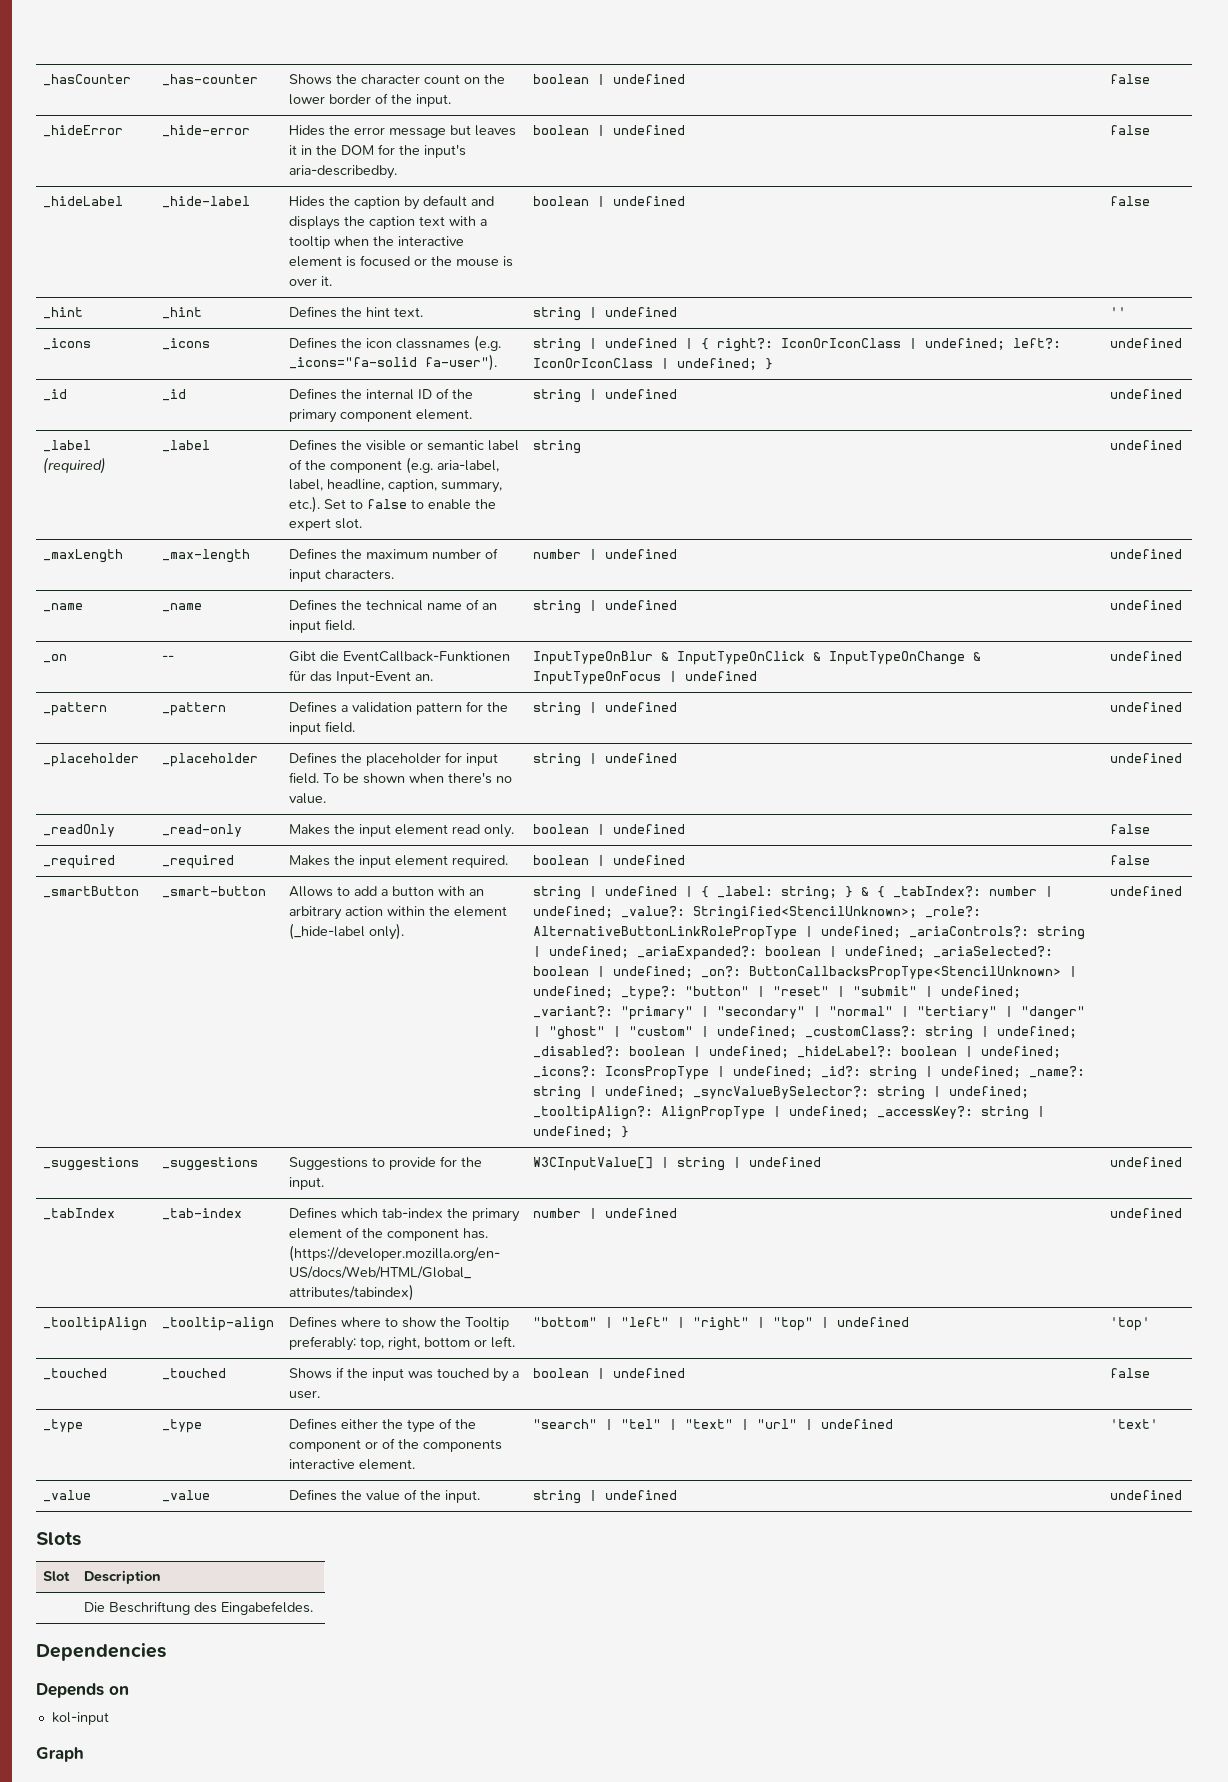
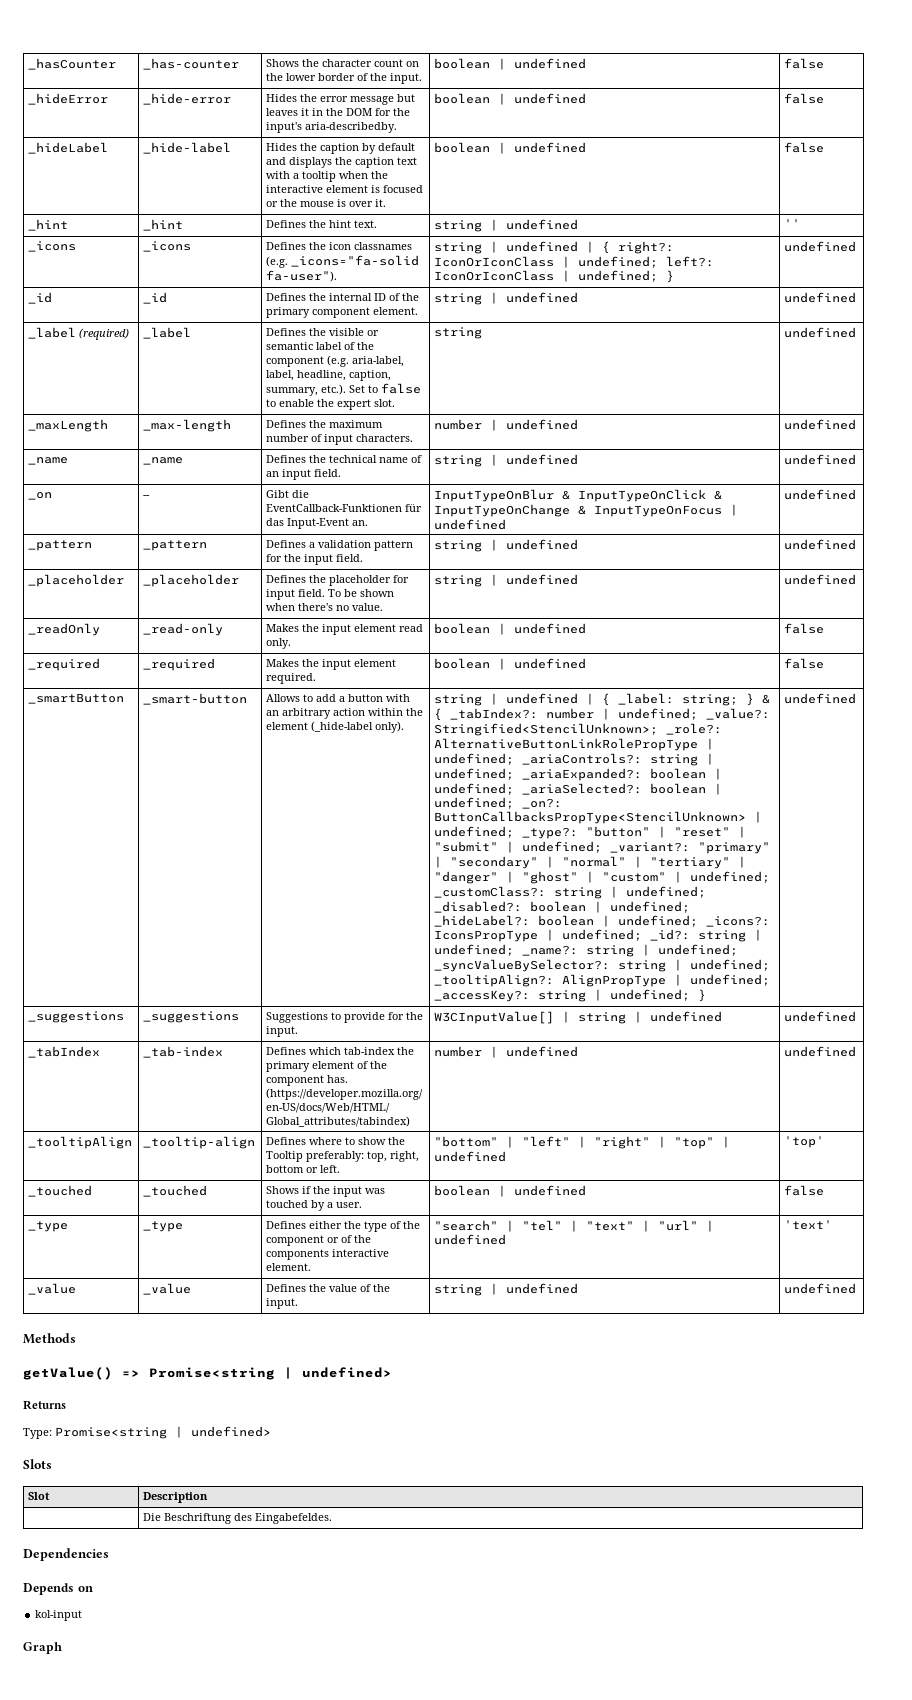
(1183, 1495) none -> [23,1333,76,1344] [23,1367,392,1380] [23,1400,66,1410] [23,1426,271,1439] // Methods // getValue() => Promise<string | undefined> // Returns // Type: Promise<string | undefined>

